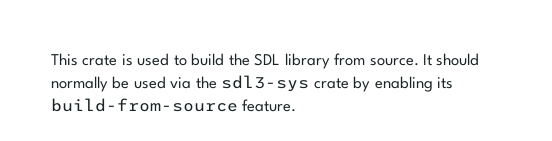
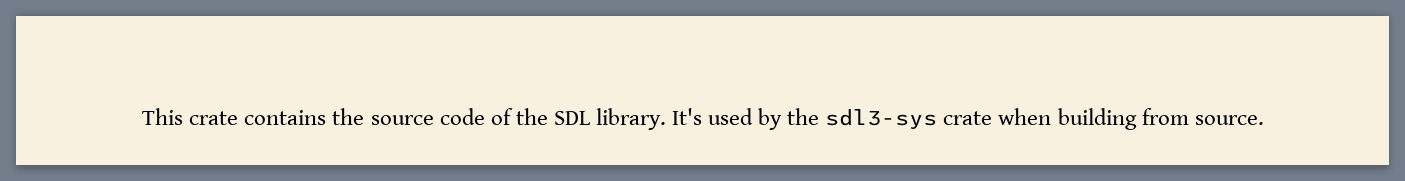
[121,53,480,69] [51,75,454,92] [51,98,297,112] is used to build the SDL library from source. It should normally be used via the sdl3-sys crate by enabling its build-from-source feature. -> [244,108,1264,130] contains the source code of the SDL library. It's used by the sdl3-sys crate when building from source.

